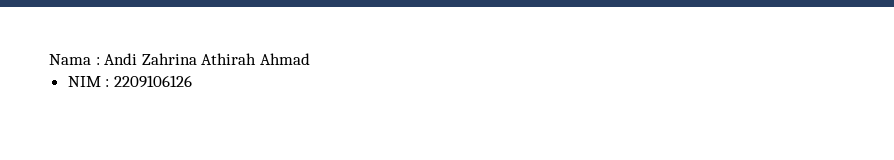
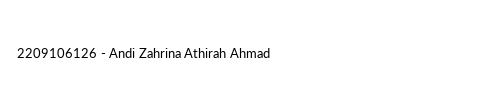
[49,54,100,65] Nama : -> [17,48,106,58] 2209106126 -
[67,75,192,88] // NIM : 2209106126 -> (270, 53) none

